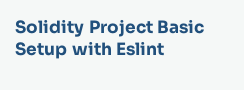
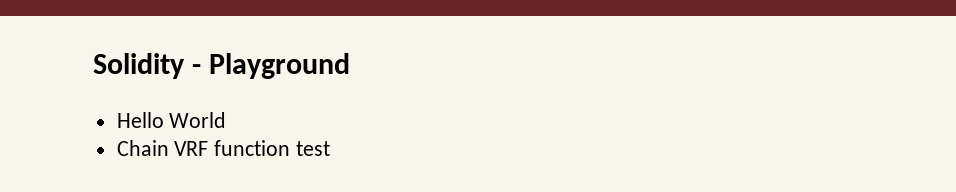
[88,19,205,37] [15,41,165,59] Project Basic Setup with Eslint -> [192,53,351,79] [116,112,227,128] [116,140,331,156] - Playground // Hello World // Chain VRF function test

